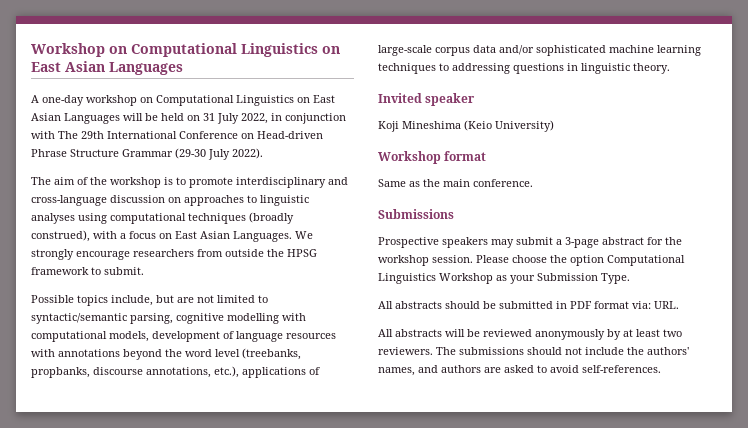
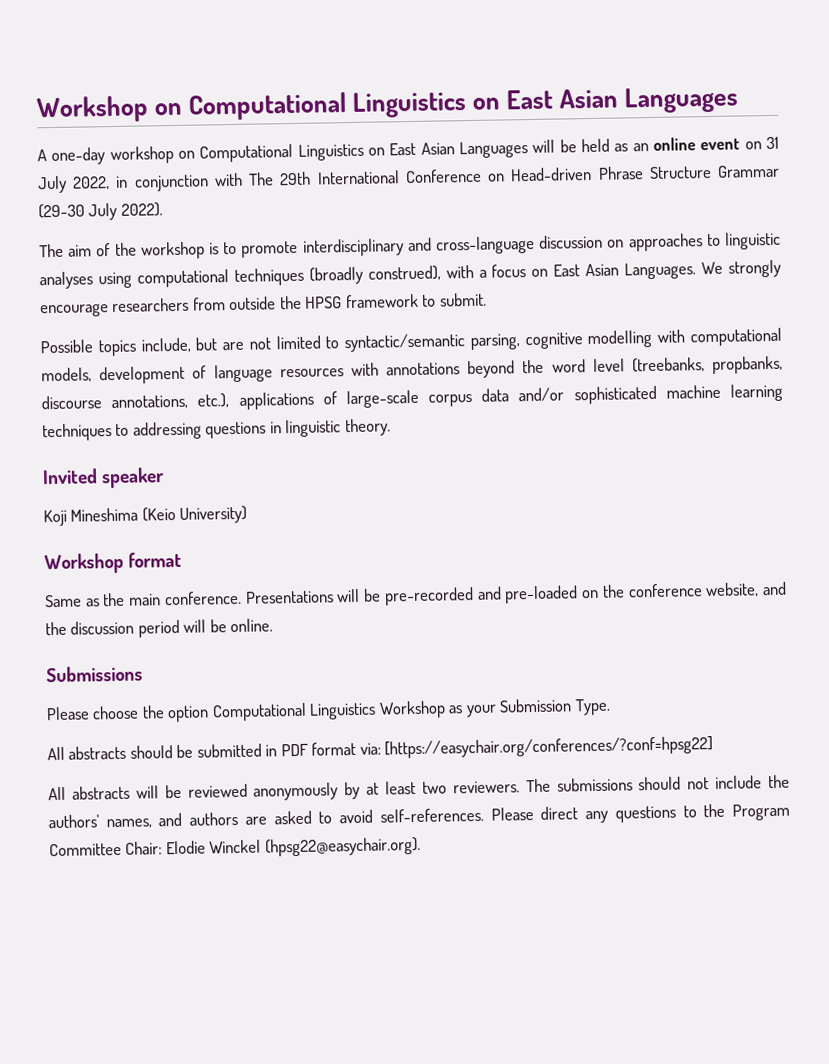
(184, 117) none -> [614,137,741,152] as an online event
[378,209,454,219] [378,237,682,248] [378,255,473,266] // Submissions // Prospective speakers may submit a 3-page abstract for the workshop session. -> [244,581,788,606] [45,618,274,638] [46,665,143,683] Presentations will be pre-recorded and pre-loaded on the conference website, and the discussion period will be online. // Submissions //
[654,301,679,309] URL. -> [384,736,714,759] [https://easychair.org/conferences/?conf=hpsg22]
(661, 369) none -> [490,803,790,824] [49,836,421,857] Please direct any questions to the Program Committee Chair: Elodie Winckel (hpsg22@easychair.org).

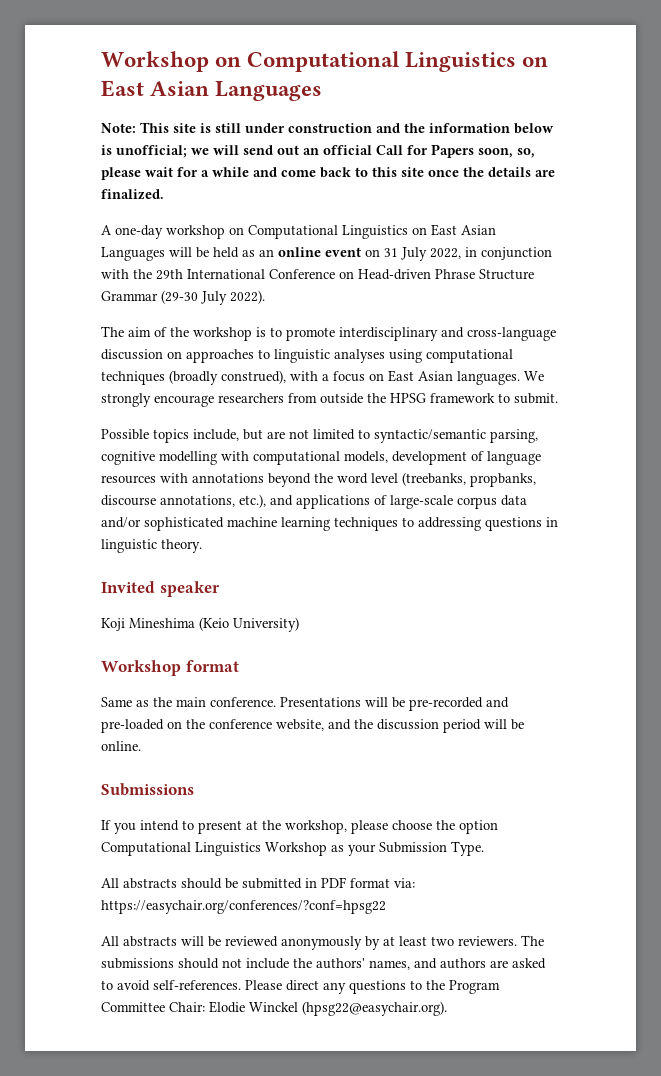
(740, 100) none -> [101,122,554,134] [101,144,535,158] [101,167,555,180] [101,189,164,200] // Note: This site is still under construction and the information below is unofficial; we will send out an official Call for Papers soon, so, please wait for a while and come back to this site once the details are finalized.
[248,172,275,186] The -> [133,269,152,279] the
[624,262,697,280] Languages. -> [457,371,520,385] languages.
(230, 400) none -> [270,495,293,506] and
[46,706,90,721] Please -> [101,820,388,834] If you intend to present at the workshop, please
[384,736,714,759] [https://easychair.org/conferences/?conf=hpsg22] -> [101,900,386,914] https://easychair.org/conferences/?conf=hpsg22

